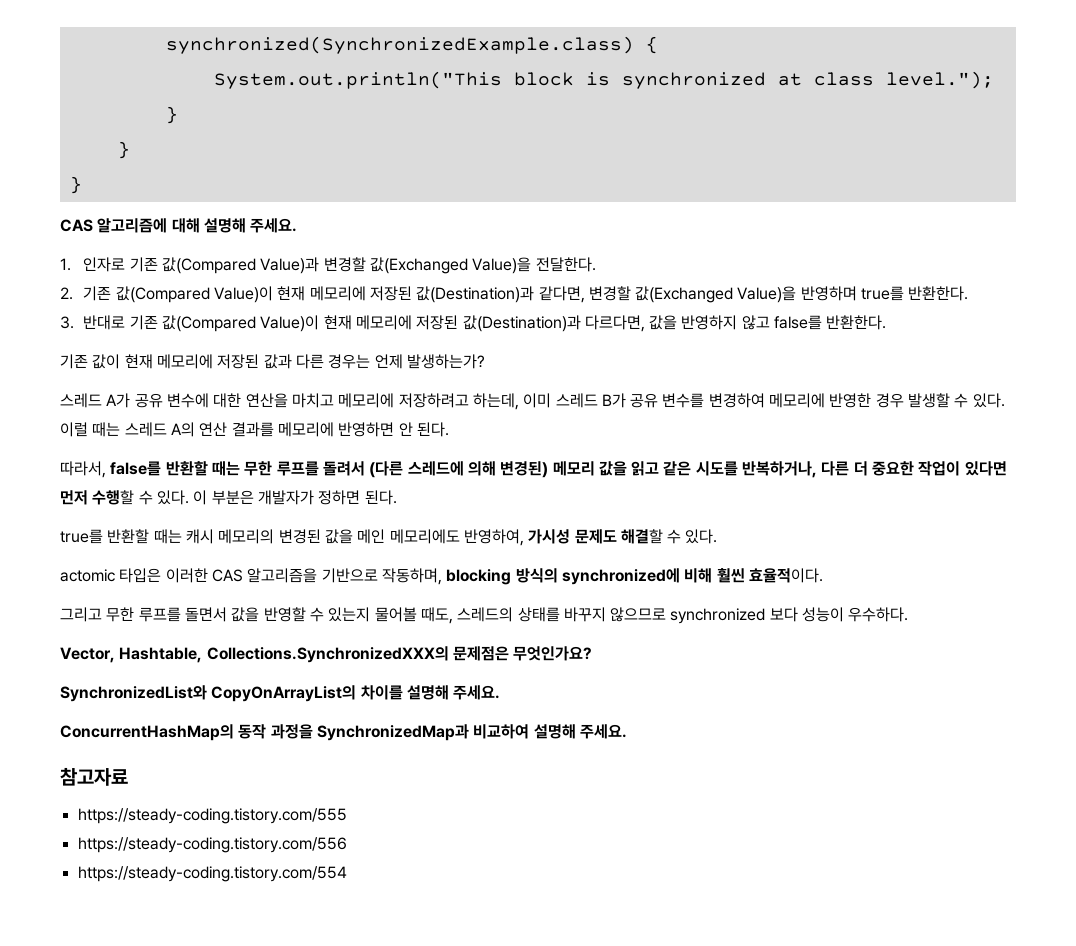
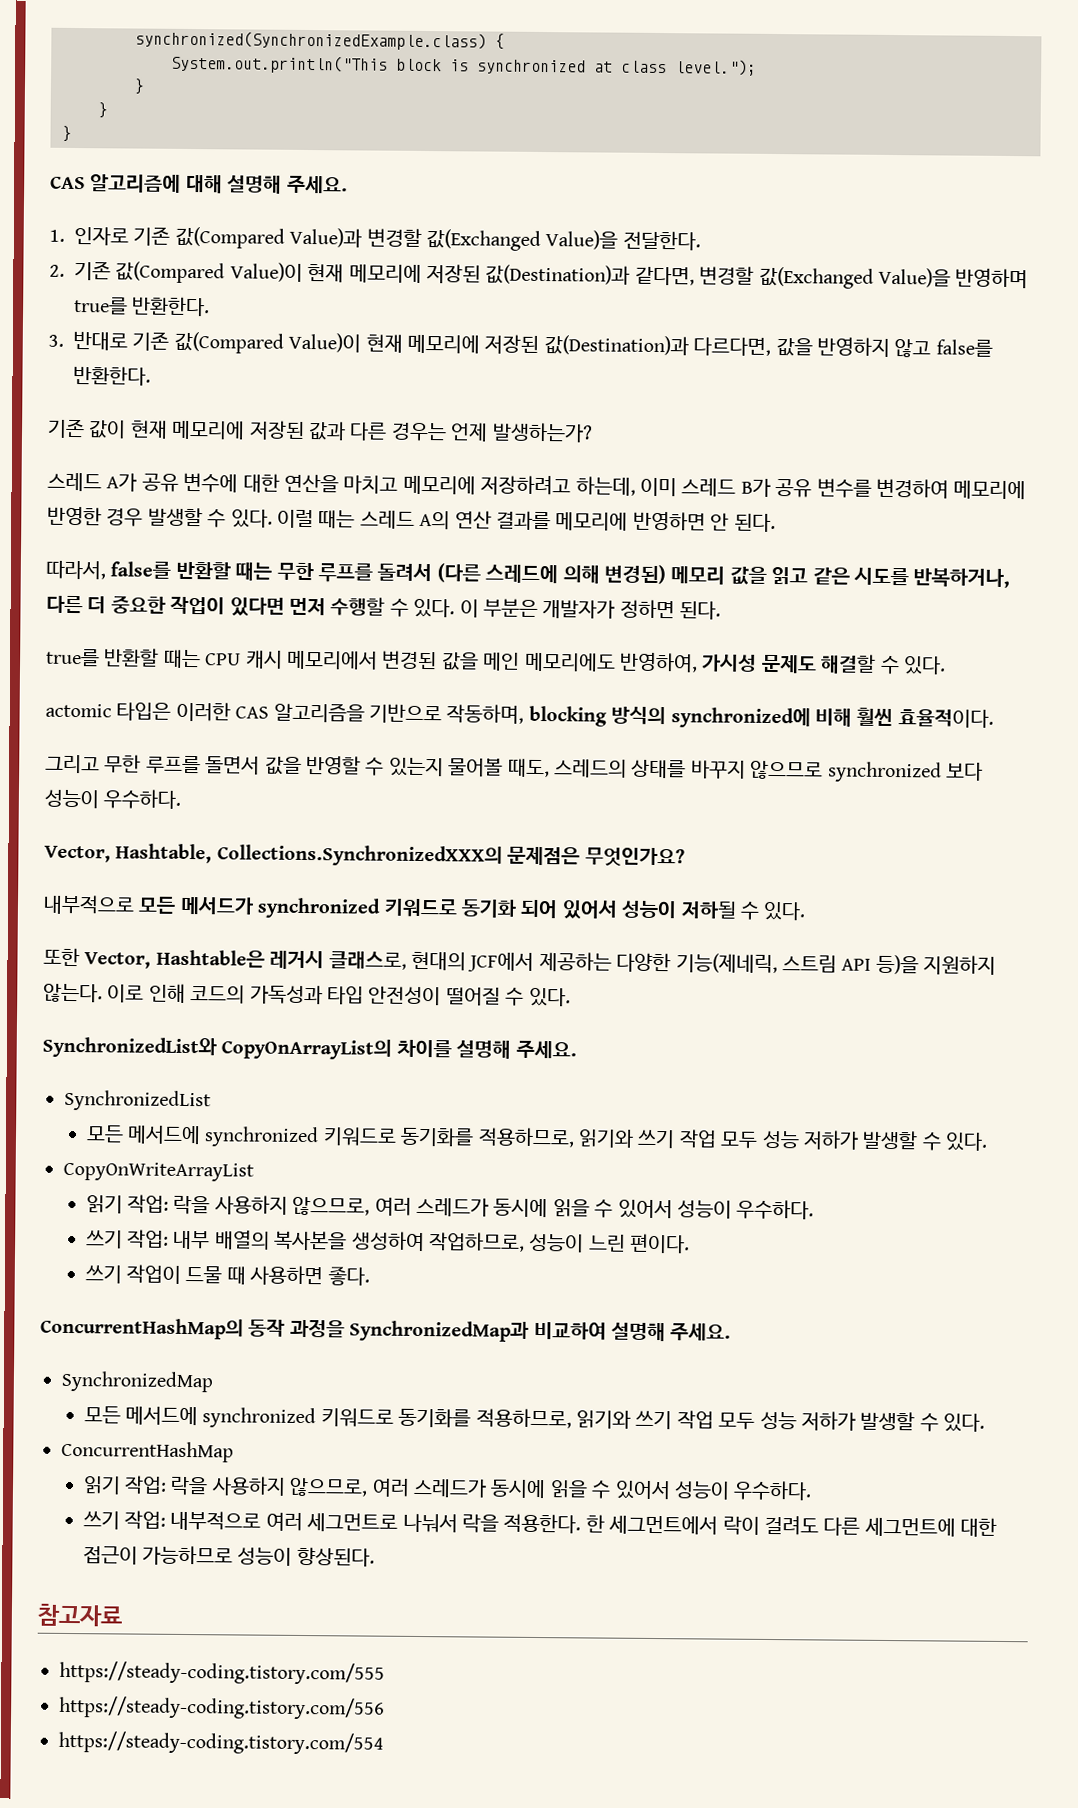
[185,529,275,544] 캐시 메모리의 -> [205,650,378,670] CPU 캐시 메모리에서
(593, 653) none -> [43,894,807,921] [43,947,997,975] [43,983,571,1007] // 내부적으로 모든 메서드가 synchronized 키워드로 동기화 되어 있어서 성능이 저하될 수 있다. // 또한 Vector, Hashtable은 레거시 클래스로, 현대의 JCF에서 제공하는 다양한 기능(제네릭, 스트림 API 등)을 지원하지 않는다. 이로 인해 코드의 가독성과 타입 안전성이 떨어질 수 있다.
(501, 692) none -> [64,1089,211,1112] [85,1125,989,1151] [63,1161,254,1182] [85,1194,815,1220] [85,1229,691,1254] [84,1264,370,1286] // SynchronizedList // 모든 메서드에 synchronized 키워드로 동기화를 적용하므로, 읽기와 쓰기 작업 모두 성능 저하가 발생할 수 있다. // CopyOnWriteArrayList // 읽기 작업: 락을 사용하지 않으므로, 여러 스레드가 동시에 읽을 수 있어서 성능이 우수하다. // 쓰기 작업: 내부 배열의 복사본을 생성하여 작업하므로, 성능이 느린 편이다. // 쓰기 작업이 드물 때 사용하면 좋다.
(627, 731) none -> [61,1370,213,1393] [83,1406,986,1432] [61,1440,234,1463] [82,1475,813,1501] [82,1510,998,1537] [82,1545,375,1567] // SynchronizedMap // 모든 메서드에 synchronized 키워드로 동기화를 적용하므로, 읽기와 쓰기 작업 모두 성능 저하가 발생할 수 있다. // ConcurrentHashMap // 읽기 작업: 락을 사용하지 않으므로, 여러 스레드가 동시에 읽을 수 있어서 성능이 우수하다. // 쓰기 작업: 내부적으로 여러 세그먼트로 나눠서 락을 적용한다. 한 세그먼트에서 락이 걸려도 다른 세그먼트에 대한 접근이 가능하므로 성능이 향상된다.

